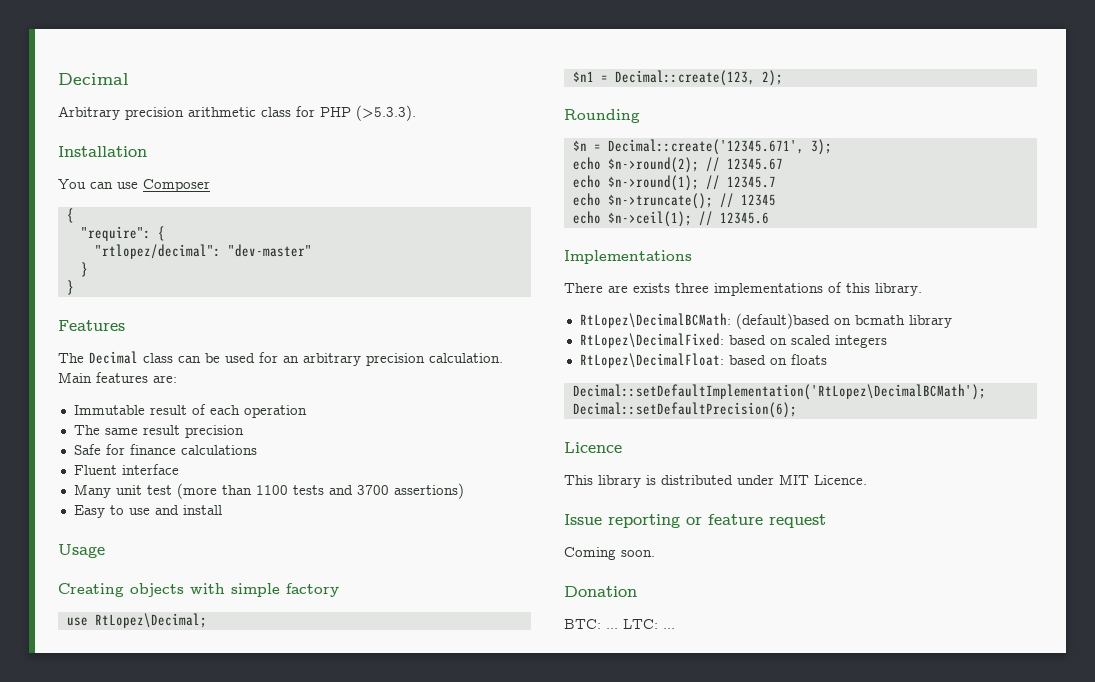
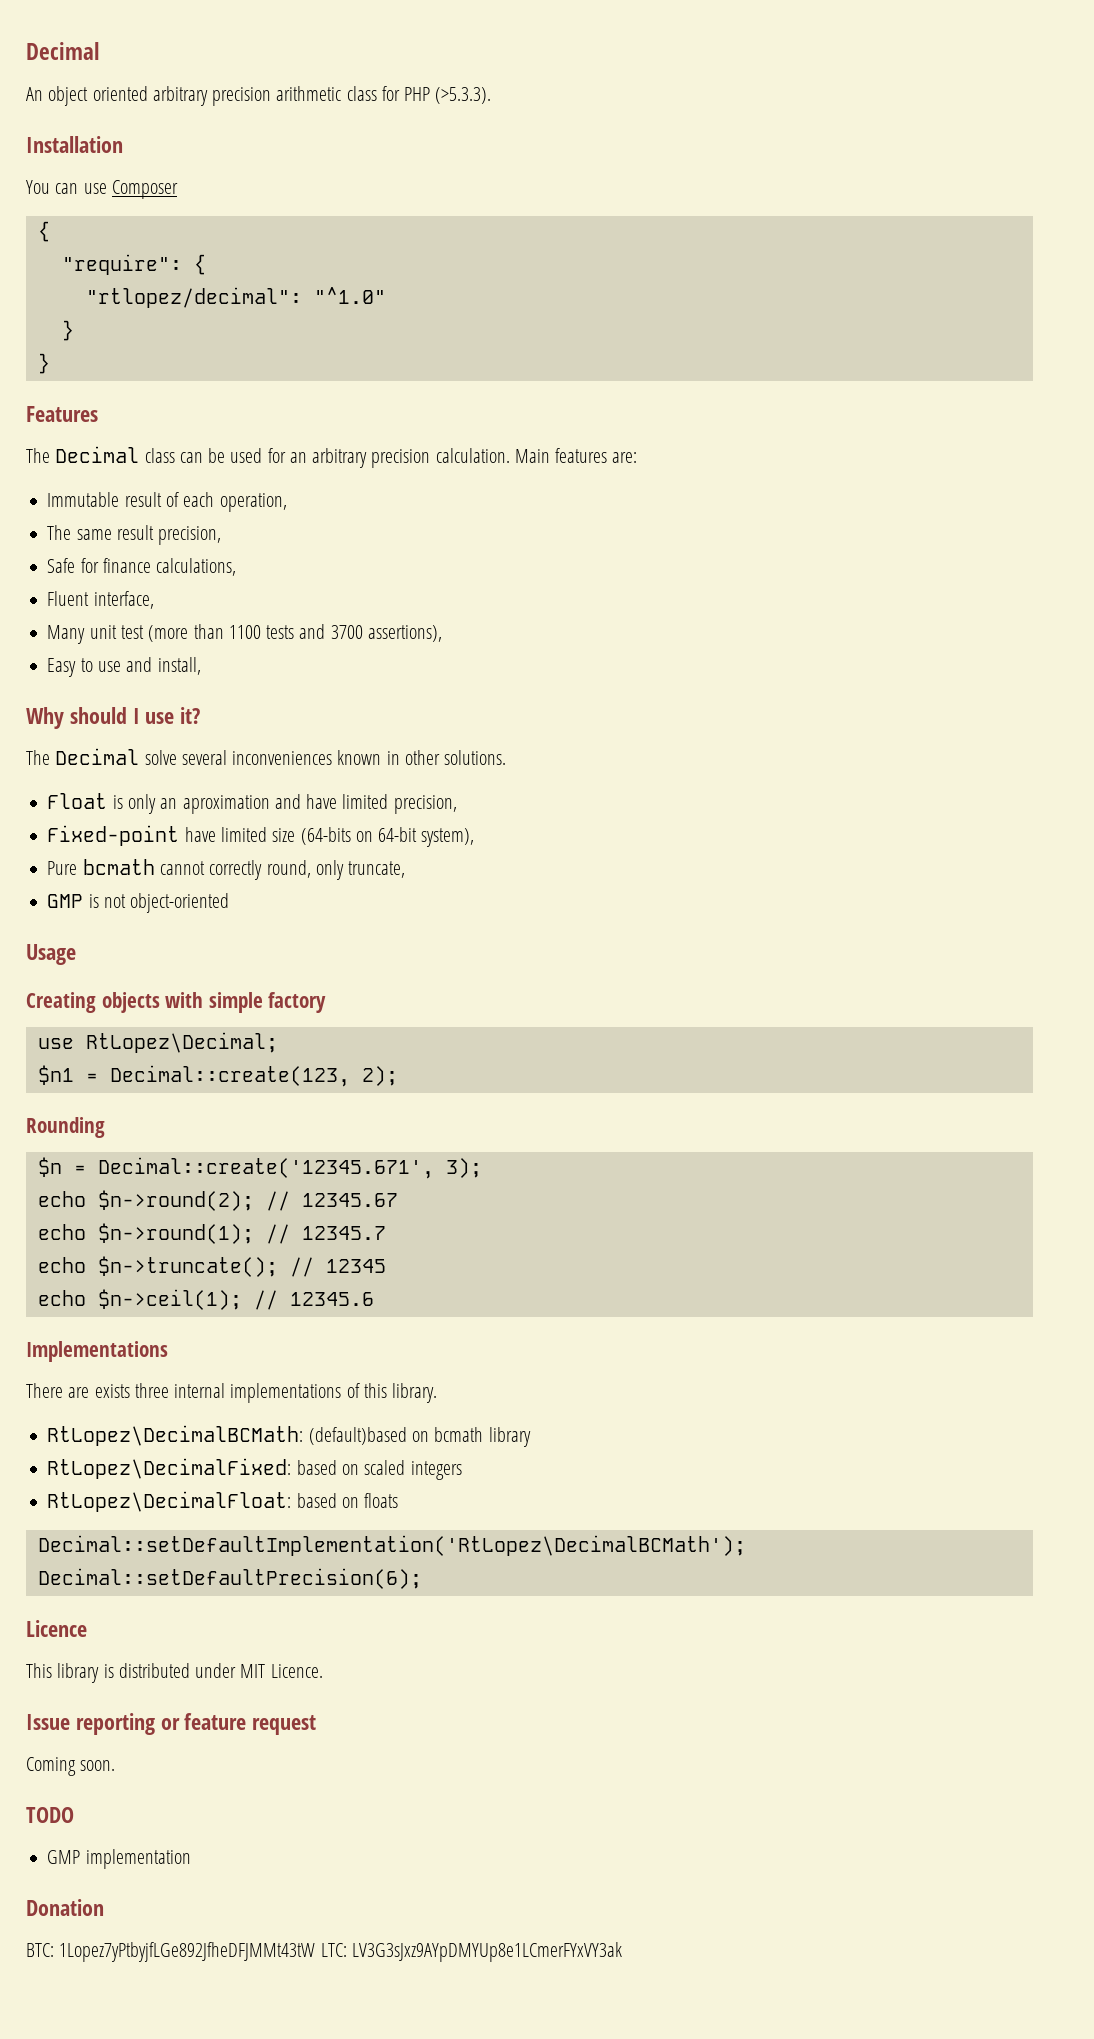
[58,106,120,120] Arbitrary -> [26,86,208,106] An object oriented arbitrary
[227,244,312,257] "dev-master" -> [313,287,386,304] "^1.0"
[243,405,307,418] operation -> [219,493,287,512] operation,
[184,425,244,438] precision -> [158,526,222,545] precision,
[180,445,257,455] calculations -> [156,558,237,576] calculations,
[121,464,179,475] interface -> [93,591,154,609] interface,
[393,483,464,499] assertions) -> [367,625,442,642] assertions),
[182,505,222,515] install -> [157,657,201,675] [26,707,201,729] [26,748,507,765] [47,793,457,814] [47,825,475,847] [47,859,406,880] [47,893,230,913] install, // Why should I use it? // The Decimal solve several inconveniences known in other solutions. // Float is only an aproximation and have limited precision, // Fixed-point have limited size (64-bits on 64-bit system), // Pure bcmath cannot correctly round, only truncate, // GMP is not object-oriented
(709, 288) none -> [174,1383,226,1398] internal
(655, 553) none -> [26,1807,74,1823] [47,1849,191,1869] // TODO // GMP implementation
[606,619,675,629] ... LTC: ... -> [59,1942,622,1962] 1Lopez7yPtbyjfLGe892JfheDFJMMt43tW LTC: LV3G3sJxz9AYpDMYUp8e1LCmerFYxVY3ak

